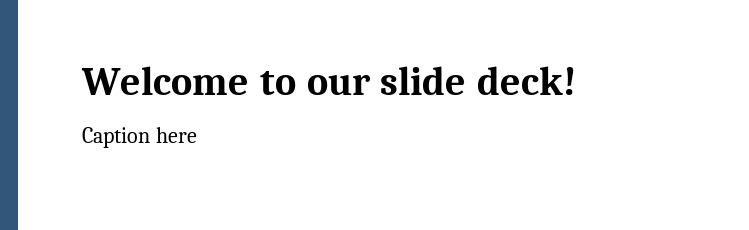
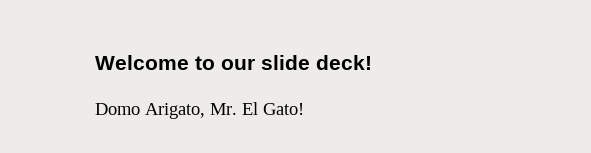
[82,127,197,148] Caption here -> [95,102,304,119] Domo Arigato, Mr. El Gato!

